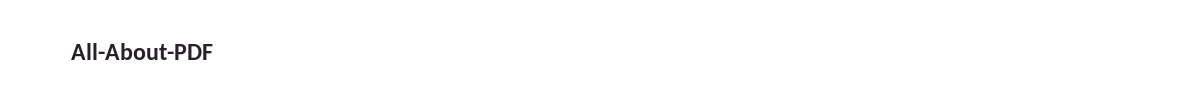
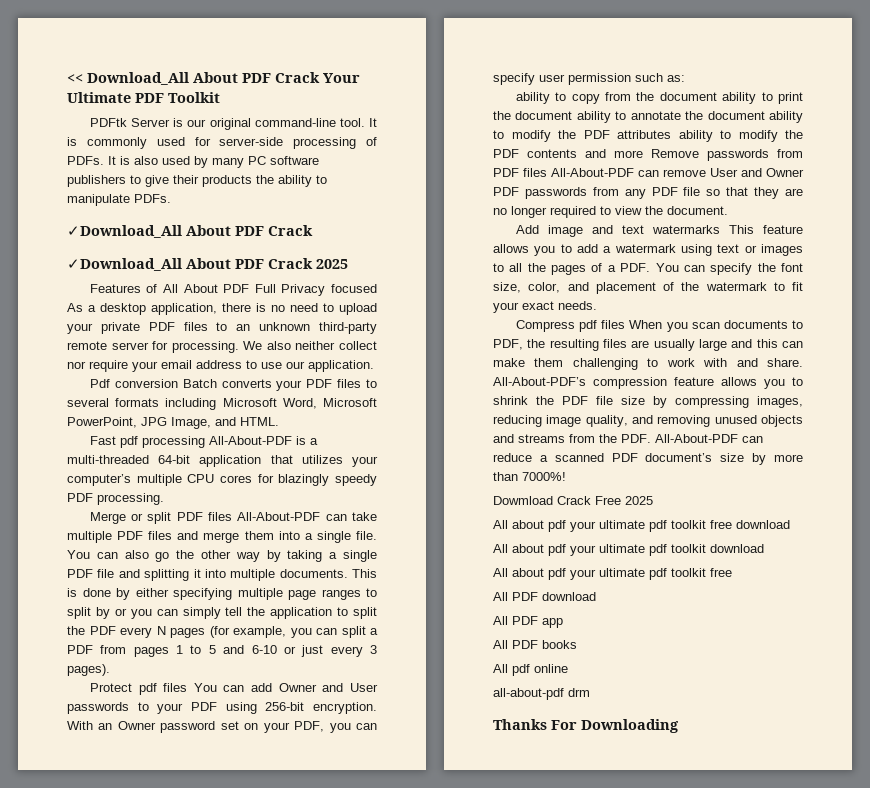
[71,43,213,60] All-About-PDF -> [67,72,360,85] [67,92,220,103] [89,118,377,130] [67,137,377,149] [67,156,319,168] [67,175,327,187] [67,194,171,206] [67,225,313,238] [67,258,348,271] [89,284,377,296] [67,303,377,315] [67,322,377,334] [67,341,377,353] [67,360,374,372] [89,379,377,391] [67,398,377,410] [67,417,279,429] [89,436,318,448] [67,455,378,467] [67,474,377,486] [67,493,164,505] [89,512,377,524] [67,531,377,543] [67,550,378,562] [67,569,377,581] [67,588,377,600] [67,607,377,619] [67,626,378,638] [67,645,378,657] [67,664,110,676] [89,683,379,695] [67,702,377,714] [67,721,378,733] [493,73,685,85] [515,92,803,104] [493,111,803,123] [493,130,803,142] [493,149,803,161] [493,168,804,177] [493,187,803,199] [493,206,728,218] [515,225,803,237] [493,244,803,256] [493,263,803,275] [493,282,803,294] [493,301,597,313] [515,320,803,332] [493,339,803,351] [493,358,803,370] [493,377,803,389] [493,396,803,408] [493,415,803,427] [493,434,763,443] [493,453,803,465] [493,472,566,481] [493,496,653,505] [493,520,790,532] [493,544,764,556] [493,568,732,580] [493,592,596,601] [493,616,563,628] [493,640,577,649] [493,664,568,676] [493,688,590,700] [493,719,679,733] << Download_All About PDF Crack Your Ultimate PDF Toolkit // PDFtk Server is our original command-line tool. It is commonly used for server-side processing of PDFs. It is also used by many PC software publishers to give their products the ability to manipulate PDFs. // ✓Download_All About PDF Crack // ✓Download_All About PDF Crack 2025 // Features of All About PDF Full Privacy focused As a desktop application, there is no need to upload your private PDF files to an unknown third-party remote server for processing. We also neither collect nor require your email address to use our application. // Pdf conversion Batch converts your PDF files to several formats including Microsoft Word, Microsoft PowerPoint, JPG Image, and HTML. // Fast pdf processing All-About-PDF is a multi-threaded 64-bit application that utilizes your computer’s multiple CPU cores for blazingly speedy PDF processing. // Merge or split PDF files All-About-PDF can take multiple PDF files and merge them into a single file. You can also go the other way by taking a single PDF file and splitting it into multiple documents. This is done by either specifying multiple page ranges to split by or you can simply tell the application to split the PDF every N pages (for example, you can split a PDF from pages 1 to 5 and 6-10 or just every 3 pages). // Protect pdf files You can add Owner and User passwords to your PDF using 256-bit encryption. With an Owner password set on your PDF, you can specify user permission such as: // ability to copy from the document ability to print the document ability to annotate the document ability to modify the PDF attributes ability to modify the PDF contents and more Remove passwords from PDF files All-About-PDF can remove User and Owner PDF passwords from any PDF file so that they are no longer required to view the document. // Add image and text watermarks This feature allows you to add a watermark using text or images to all the pages of a PDF. You can specify the font size, color, and placement of the watermark to fit your exact needs. // Compress pdf files When you scan documents to PDF, the resulting files are usually large and this can make them challenging to work with and share. All-About-PDF’s compression feature allows you to shrink the PDF file size by compressing images, reducing image quality, and removing unused objects and streams from the PDF. All-About-PDF can reduce a scanned PDF document’s size by more than 7000%! // Dowmload Crack Free 2025 // All about pdf your ultimate pdf toolkit free download // All about pdf your ultimate pdf toolkit download // All about pdf your ultimate pdf toolkit free // All PDF download // All PDF app // All PDF books // All pdf online // all-about-pdf drm // Thanks For Downloading

